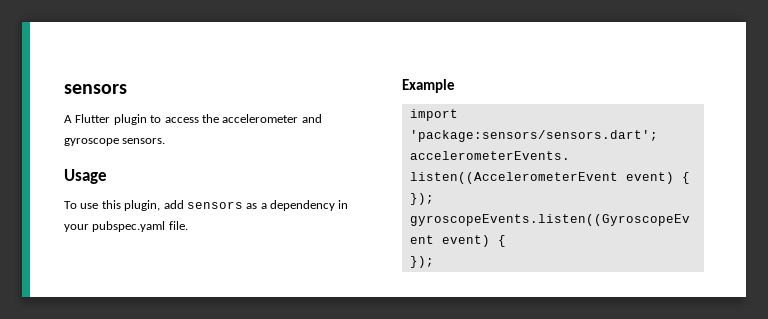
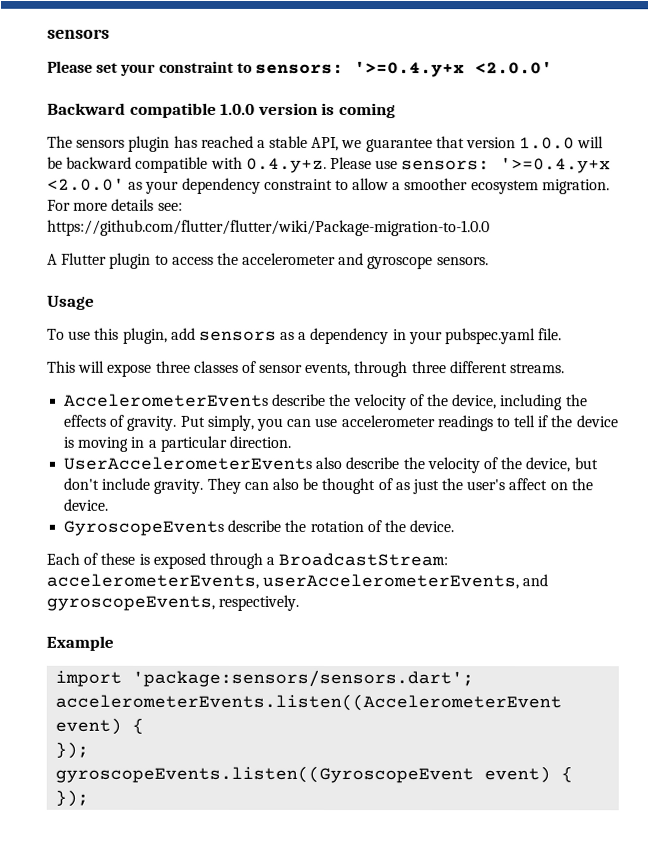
[64,84,127,94] sensors -> [47,28,110,39] [47,60,553,78] [47,102,396,119] [47,135,605,153] [47,156,612,174] [47,177,610,195] [47,198,183,211] [47,219,490,237] sensors // Please set your constraint to sensors: '>=0.4.y+x <2.0.0' // Backward compatible 1.0.0 version is coming // The sensors plugin has reached a stable API, we guarantee that version 1.0.0 will be backward compatible with 0.4.y+z. Please use sensors: '>=0.4.y+x <2.0.0' as your dependency constraint to allow a smoother ecosystem migration. For more details see: https://github.com/flutter/flutter/wiki/Package-migration-to-1.0.0
(188, 225) none -> [47,360,566,378] [64,393,588,411] [63,414,619,432] [63,435,291,452] [63,456,598,474] [63,477,593,495] [63,498,109,511] [63,519,455,536] [46,552,449,569] [46,573,549,590] [46,594,300,611] // This will expose three classes of sensor events, through three different streams. // AccelerometerEvents describe the velocity of the device, including the effects of gravity. Put simply, you can use accelerometer readings to tell if the device is moving in a particular direction. // UserAccelerometerEvents also describe the velocity of the device, but don't include gravity. They can also be thought of as just the user's affect on the device. // GyroscopeEvents describe the rotation of the device. // Each of these is exposed through a BroadcastStream: accelerometerEvents, userAccelerometerEvents, and gyroscopeEvents, respectively.

